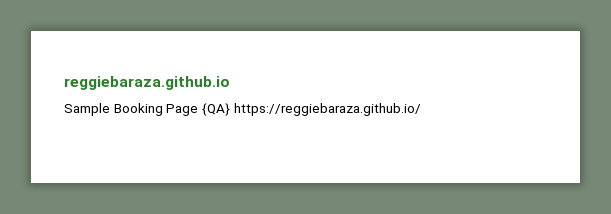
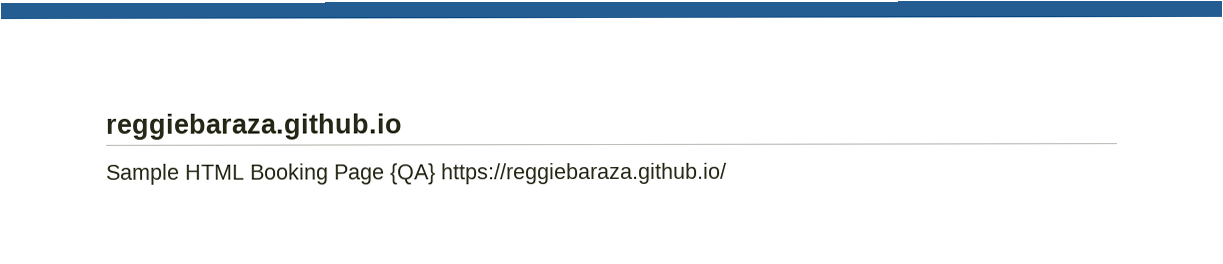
(110, 109) none -> [185,164,245,180] HTML

